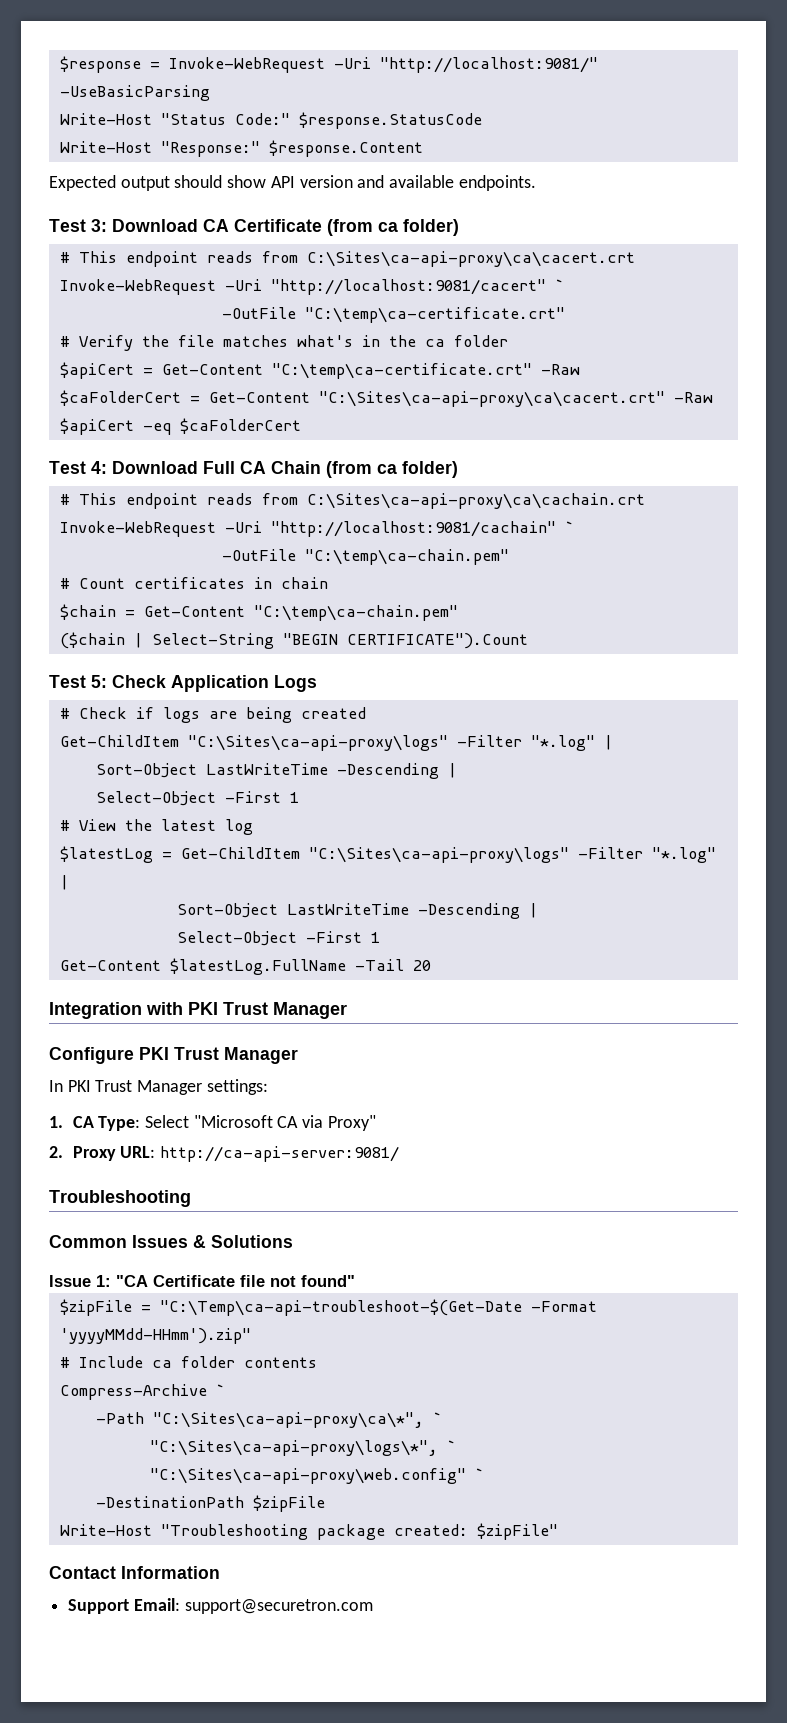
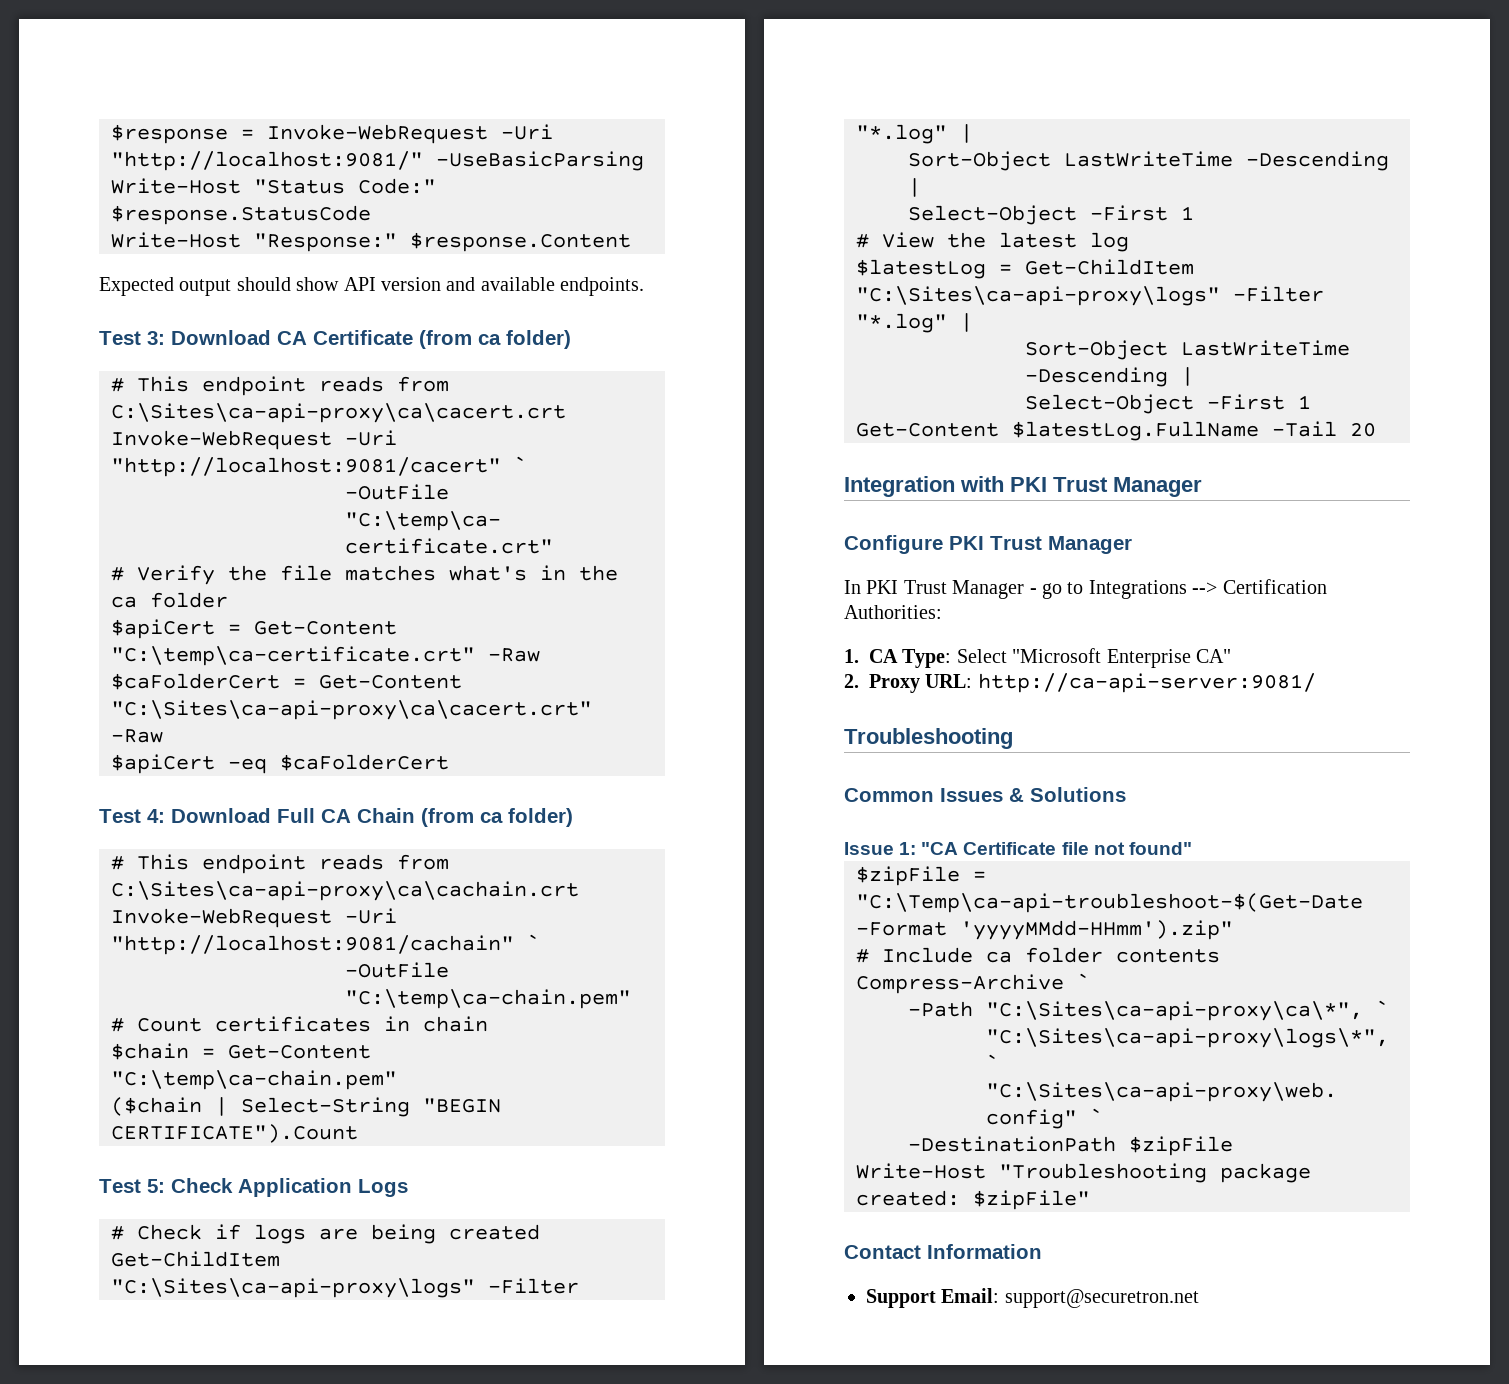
[206,1079,268,1095] settings: -> [1029,579,1327,599] [844,605,942,619] - go to Integrations --> Certification Authorities:
[277,1115,376,1131] CA via Proxy" -> [1106,649,1231,668] Enterprise CA"
[184,1599,373,1614] support@securetron.com -> [1004,1289,1199,1308] support@securetron.net

